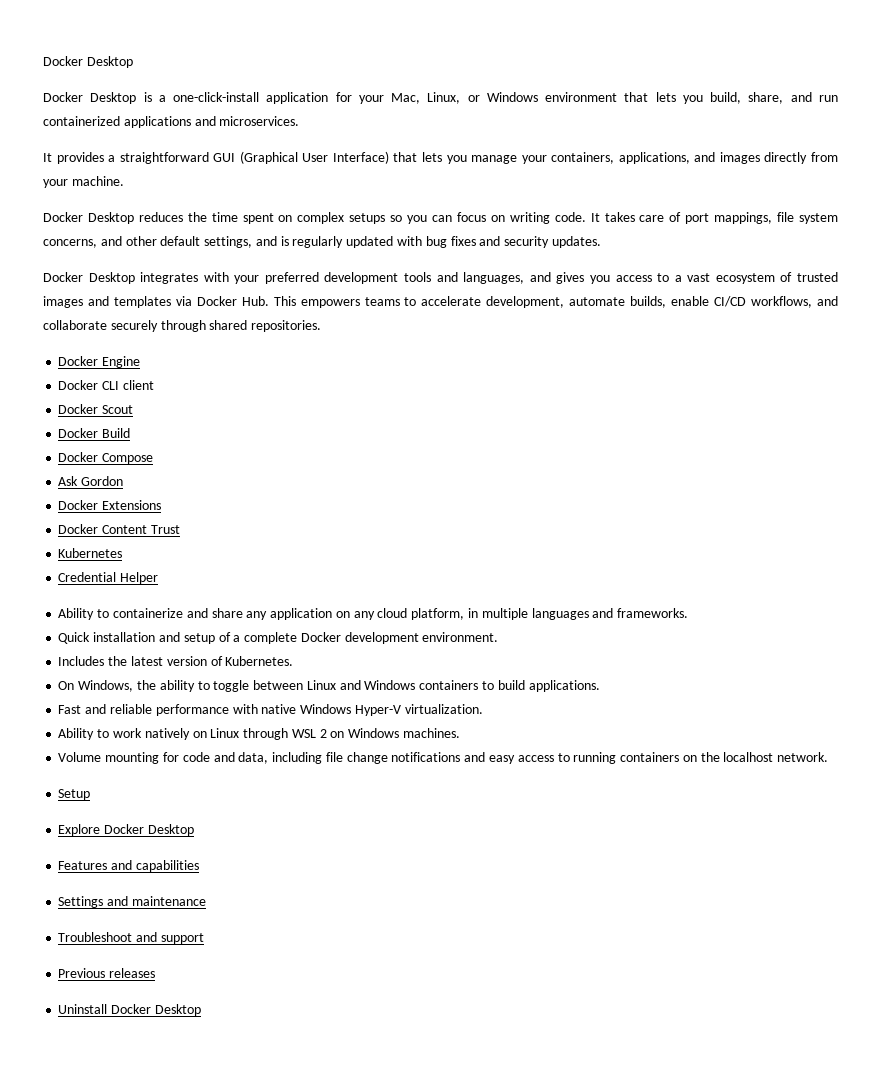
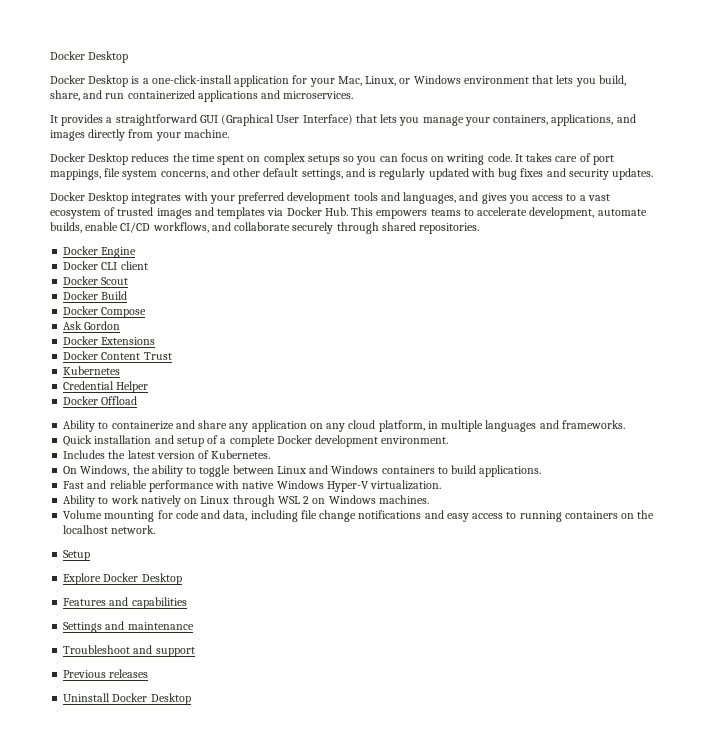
(159, 578) none -> [63,396,138,405] // Docker Offload

